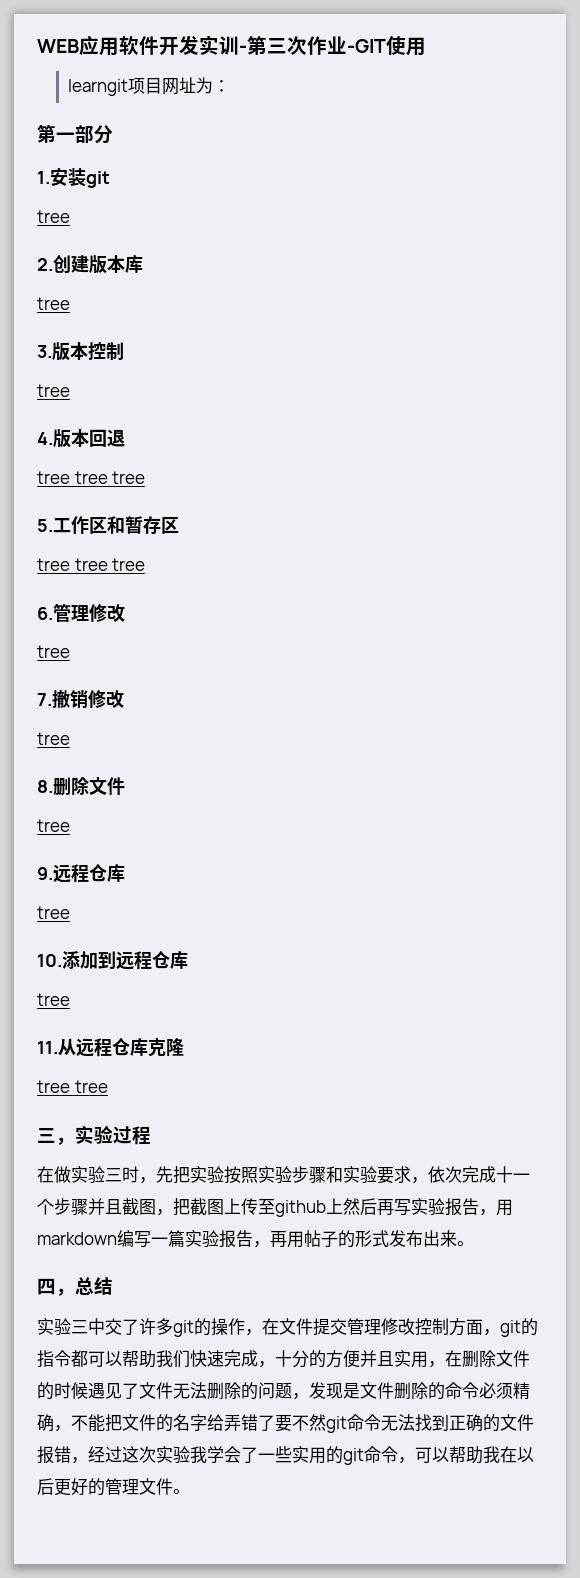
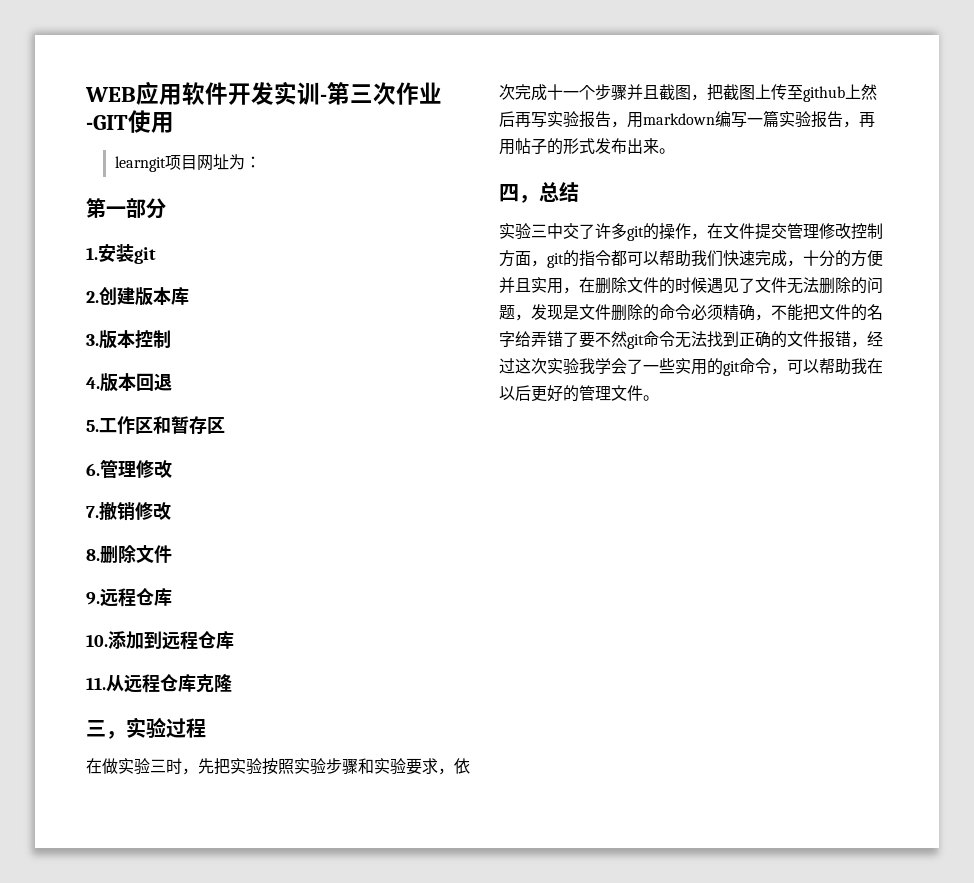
[37,210,70,223] // tree -> (156, 255) none
[37,297,70,310] // tree -> (189, 296) none
[37,384,70,397] // tree -> (171, 339) none
[37,471,146,484] // tree tree tree -> (172, 382) none
[37,558,146,571] // tree tree tree -> (225, 425) none
[37,645,70,658] // tree -> (172, 469) none
[37,732,70,745] // tree -> (171, 511) none
[37,819,70,832] // tree -> (172, 554) none
[37,906,70,919] // tree -> (172, 597) none
[37,993,70,1006] // tree -> (234, 640) none
[37,1080,108,1093] // tree tree -> (232, 683) none

